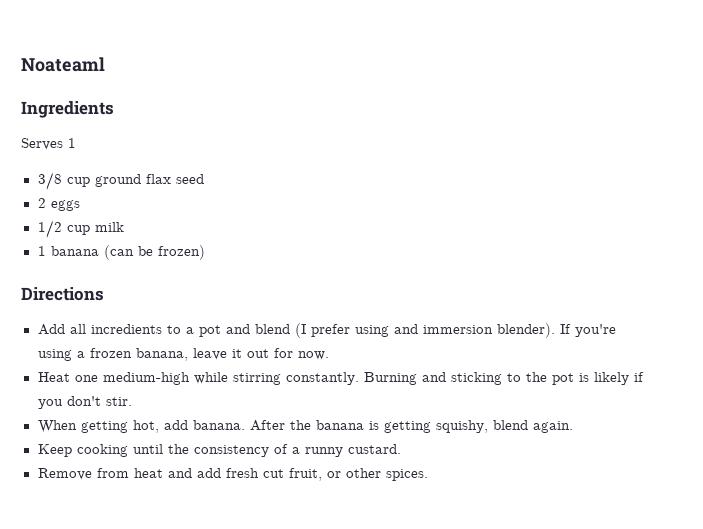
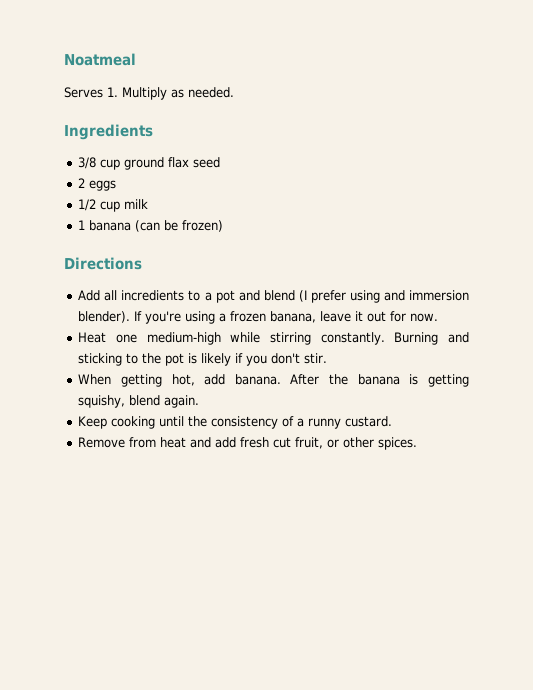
[21,57,105,72] Noateaml -> [64,53,136,66] [64,87,234,100] Noatmeal // Serves 1. Multiply as needed.
[21,138,76,150] // Serves 1 -> (153, 132) none

